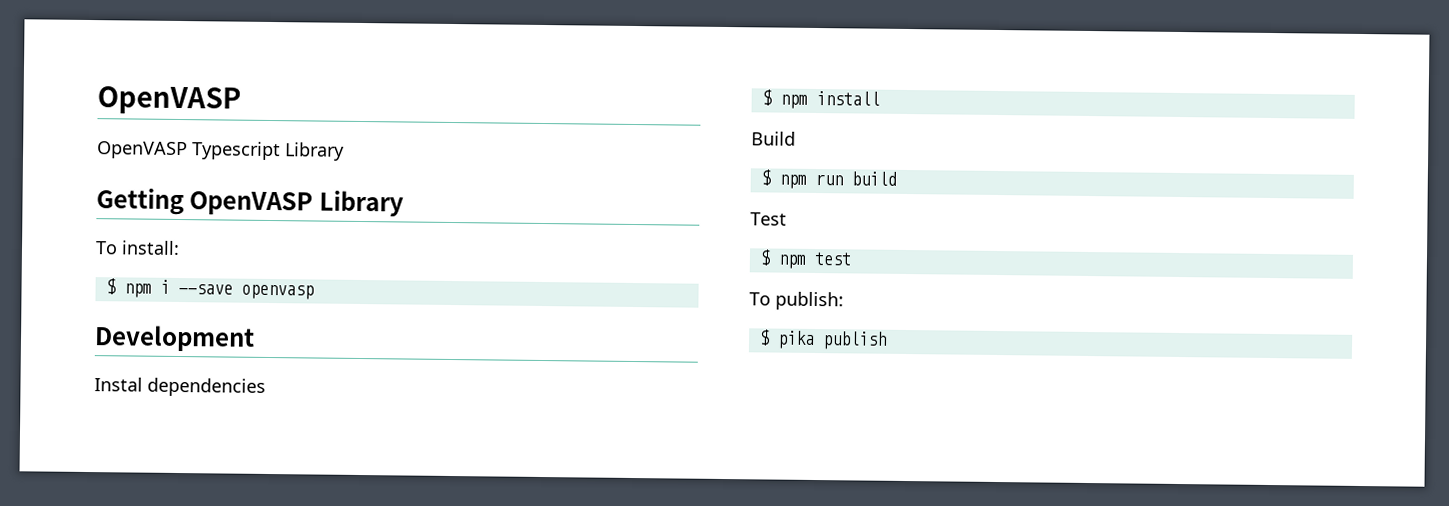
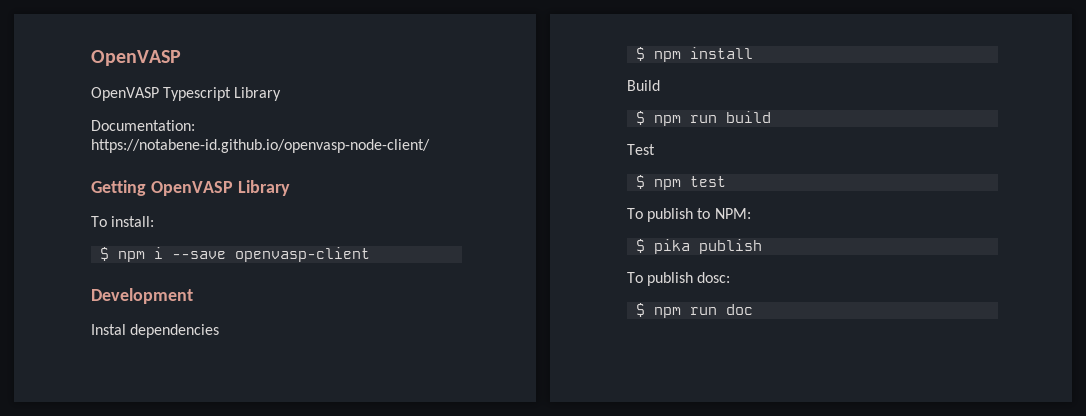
(345, 151) none -> [91,120,195,131] [91,139,430,153] // Documentation: https://notabene-id.github.io/openvasp-node-client/
[240,284,314,300] openvasp -> [235,247,371,262] openvasp-client
[775,291,844,311] publish: -> [647,208,751,222] publish to NPM:
(887, 340) none -> [627,272,731,286] [636,303,754,318] // To publish dosc: // $ npm run doc

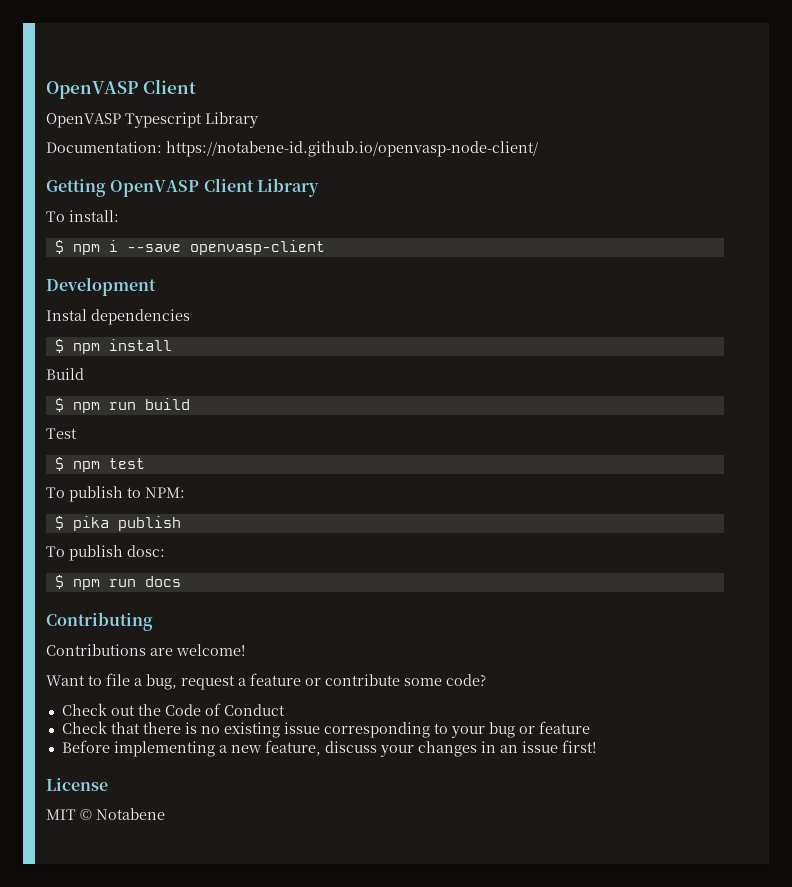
[91,50,181,66] OpenVASP -> [46,79,196,99] OpenVASP Client
(233, 188) none -> [203,178,254,192] Client
[726,304,754,315] doc -> [144,576,181,587] [46,612,153,631] [46,644,245,656] [46,673,486,690] [61,703,285,716] [61,721,590,738] [61,740,596,757] [46,778,108,791] [46,808,165,820] docs // Contributing // Contributions are welcome! // Want to file a bug, request a feature or contribute some code? // Check out the Code of Conduct // Check that there is no existing issue corresponding to your bug or feature // Before implementing a new feature, discuss your changes in an issue first! // License // MIT © Notabene

